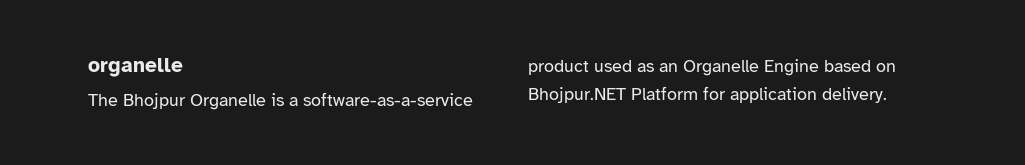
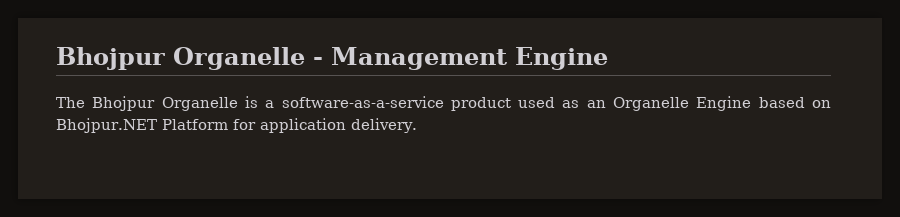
[88,58,183,77] organelle -> [56,47,608,70] Bhojpur Organelle - Management Engine

